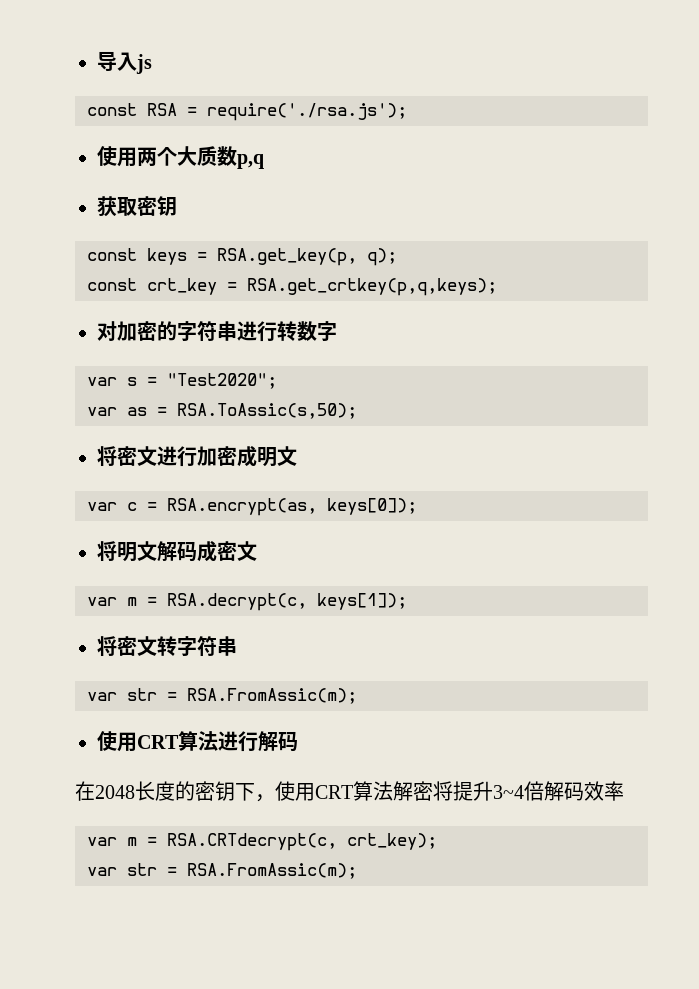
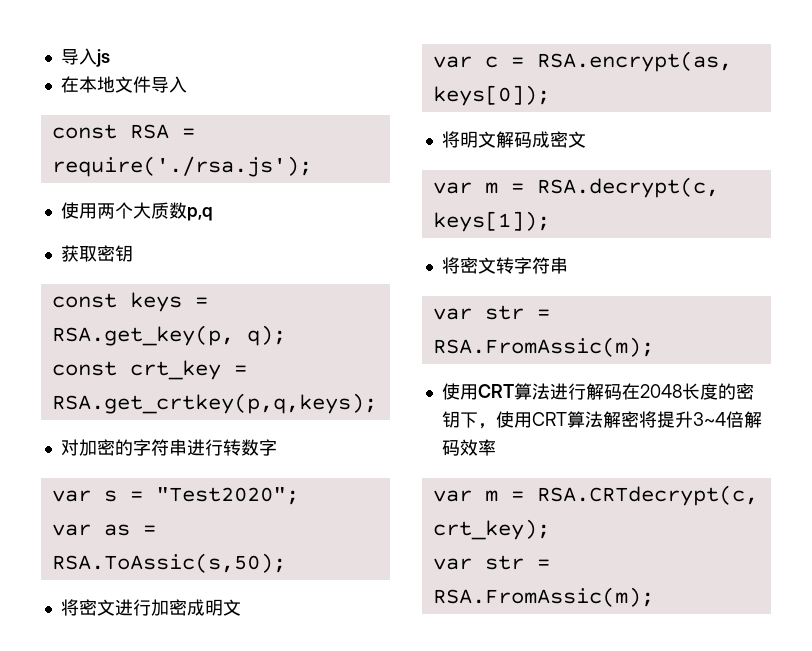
(152, 64) none -> [60,76,187,93] // 在本地文件导入
(298, 741) // -> (622, 392) none

